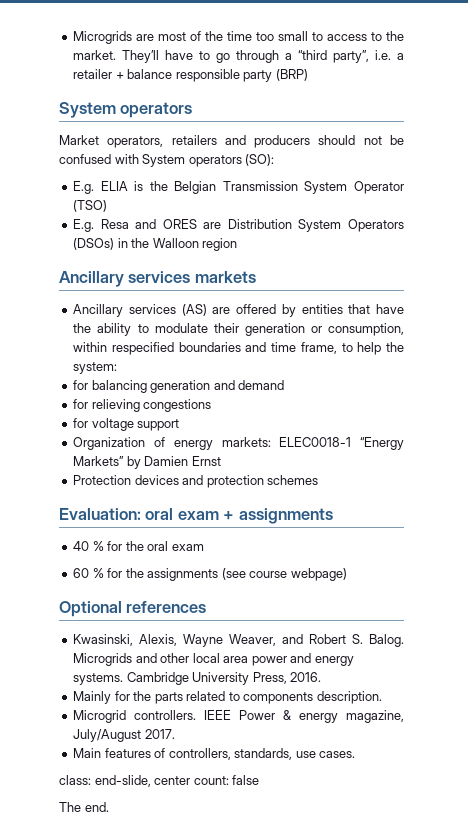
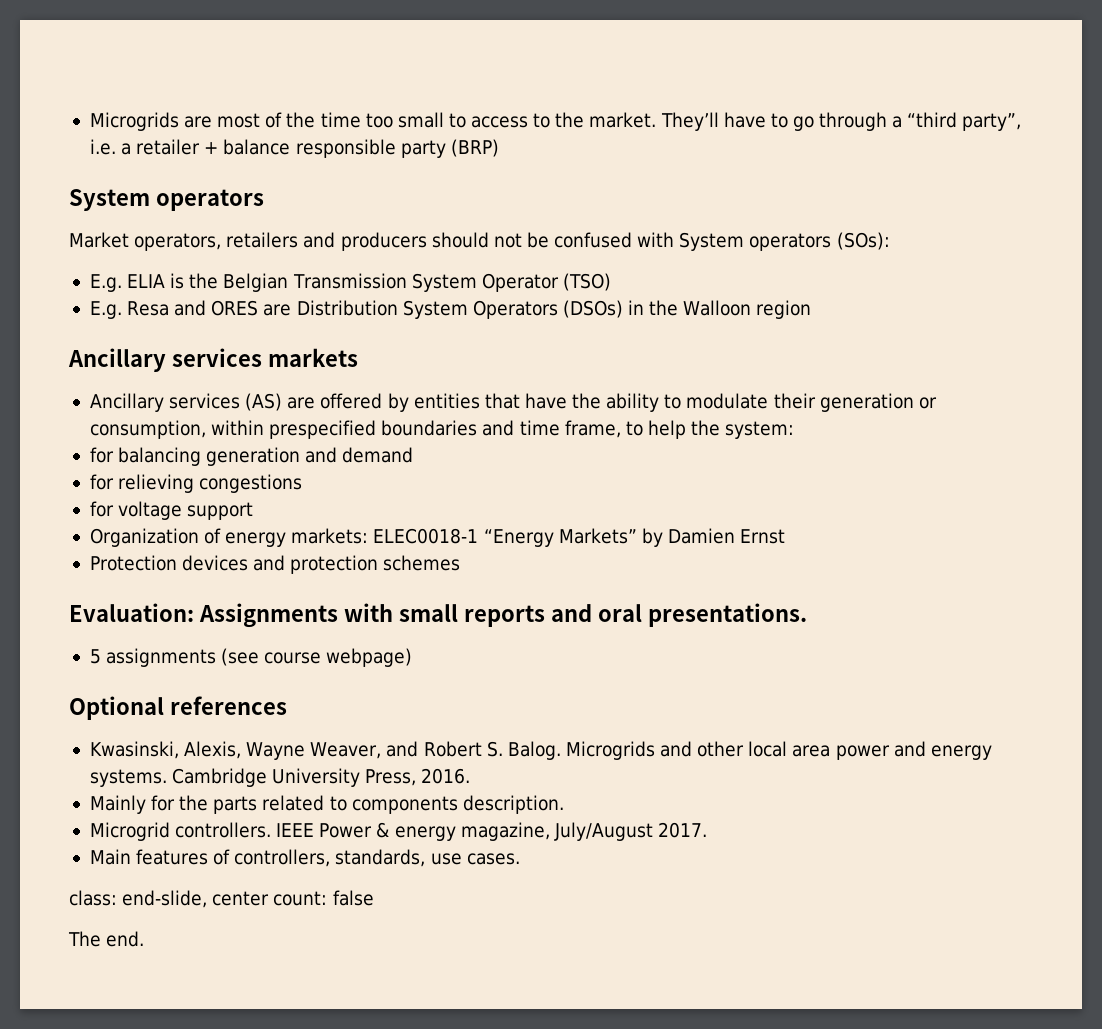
[245,154,275,166] (SO): -> [836,232,890,250] (SOs):
[112,342,175,355] respecified -> [269,420,377,439] prespecified
[145,508,333,524] [73,541,204,551] [73,568,144,578] oral exam + assignments // 40 % for the oral exam // 60 % for the -> [198,603,807,628] [89,649,101,664] Assignments with small reports and oral presentations. // 5

